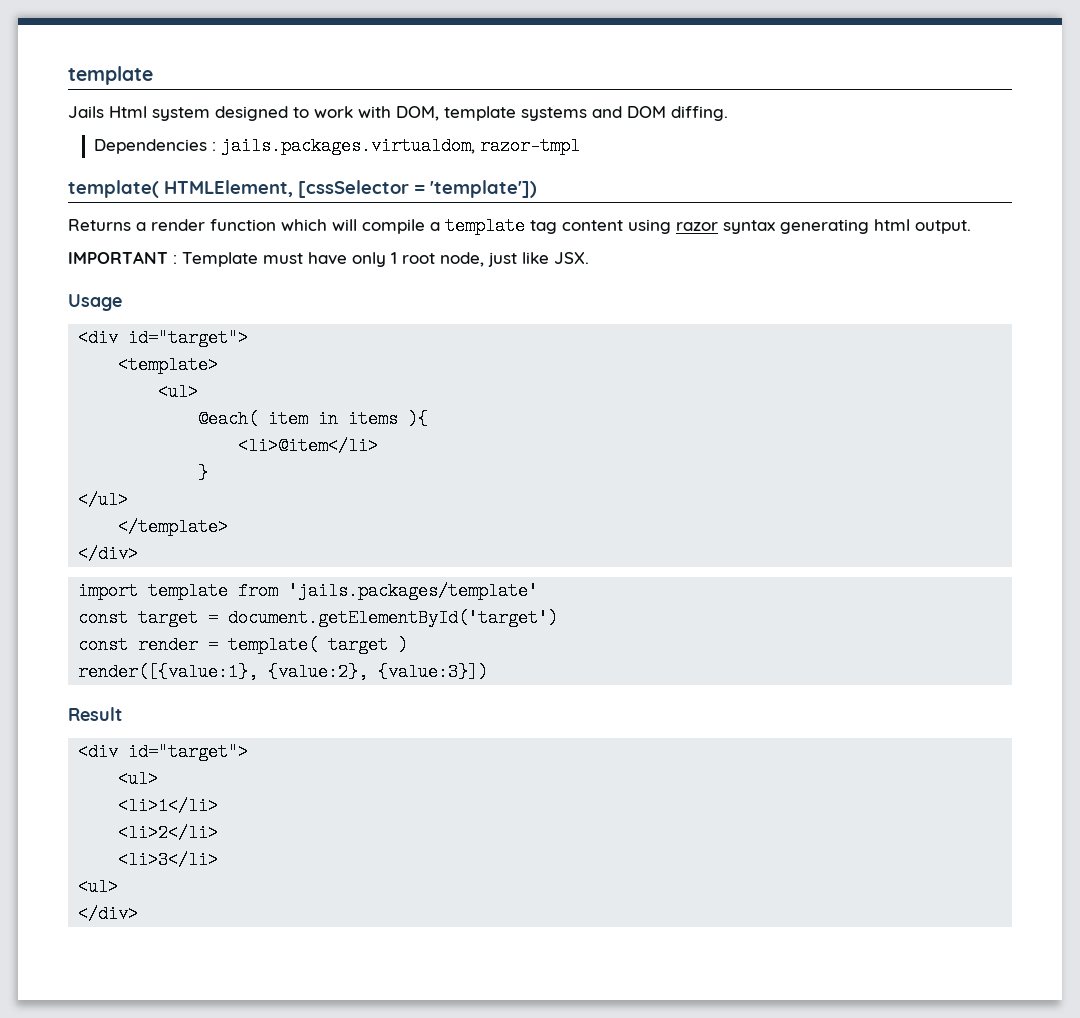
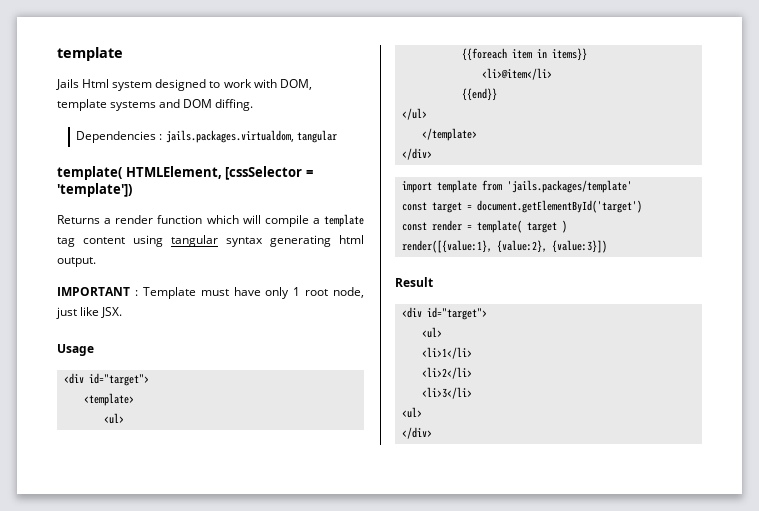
[480,137,581,155] razor-tmpl -> [296,130,337,143] tangular
[676,222,718,231] razor -> [171,235,218,247] tangular
[198,410,259,428] @each( -> [461,48,507,61] {{foreach
[348,410,429,428] items ){ -> [551,48,587,61] items}}
[198,464,209,482] } -> [461,88,497,101] {{end}}

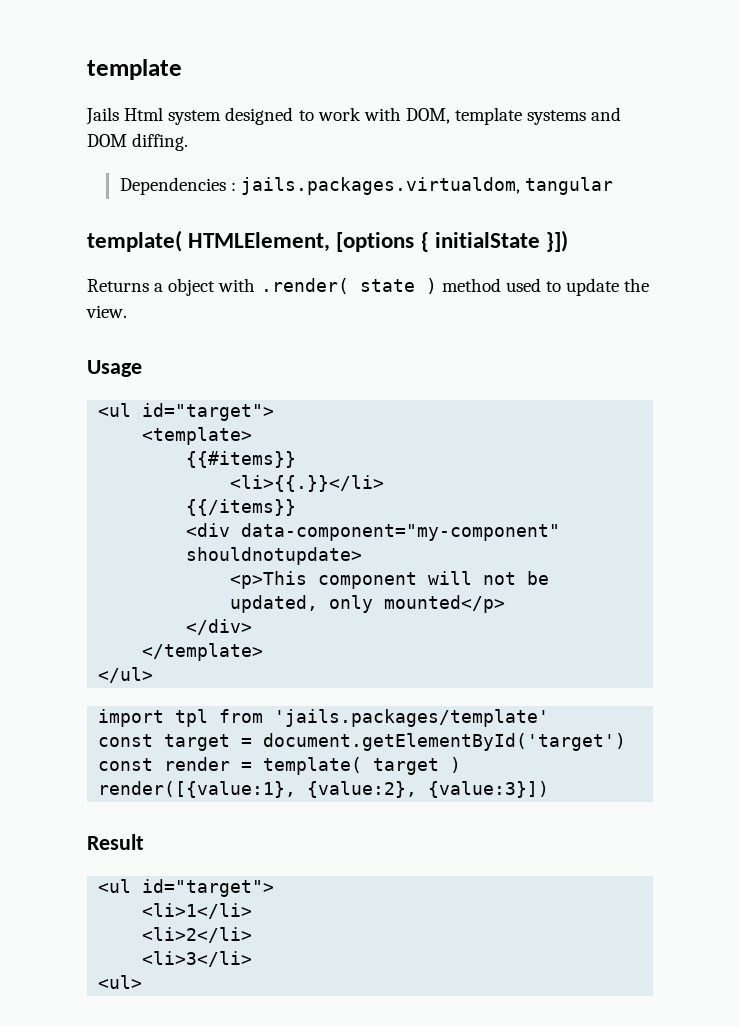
[225,166,313,180] [57,183,132,197] [57,214,364,227] [57,235,364,247] [57,257,96,267] [57,287,364,299] [56,307,123,319] [cssSelector = 'template']) // Returns a render function which will compile a template tag content using tangular syntax generating html output. // IMPORTANT : Template must have only 1 root node, just like JSX. -> [336,230,569,252] [87,278,650,296] [86,305,127,318] [options { initialState }]) // Returns a object with .render( state ) method used to update the view.
[63,373,84,384] <div -> [98,403,132,417] <ul
[103,413,124,424] [461,48,587,61] [481,68,552,80] [461,88,497,101] <ul> // {{foreach item in items}} // <li>@item</li> // {{end}} -> [186,451,297,468] [230,475,385,492] [186,499,297,516] [186,523,561,541] [186,547,363,565] [230,571,550,589] [230,595,506,613] [186,619,253,635] [142,643,264,661] {{#items}} // <li>{{.}}</li> // {{/items}} // <div data-component="my-component" shouldnotupdate> // <p>This component will not be updated, only mounted</p> // </div> // </template>
[421,128,477,141] [401,148,432,160] // </template> // </div> -> (154, 675) none
[436,180,477,193] template -> [175,709,209,727] tpl
[401,307,487,320] [421,327,442,338] <div id="target"> // <ul> -> [98,879,275,897] <ul id="target">
[401,427,432,439] // </div> -> (143, 982) none

